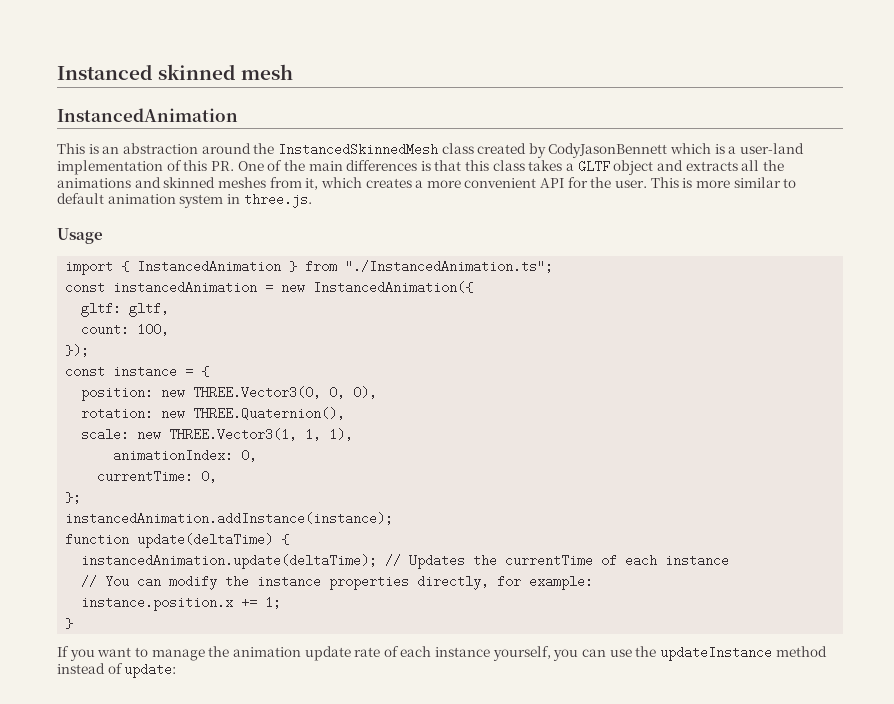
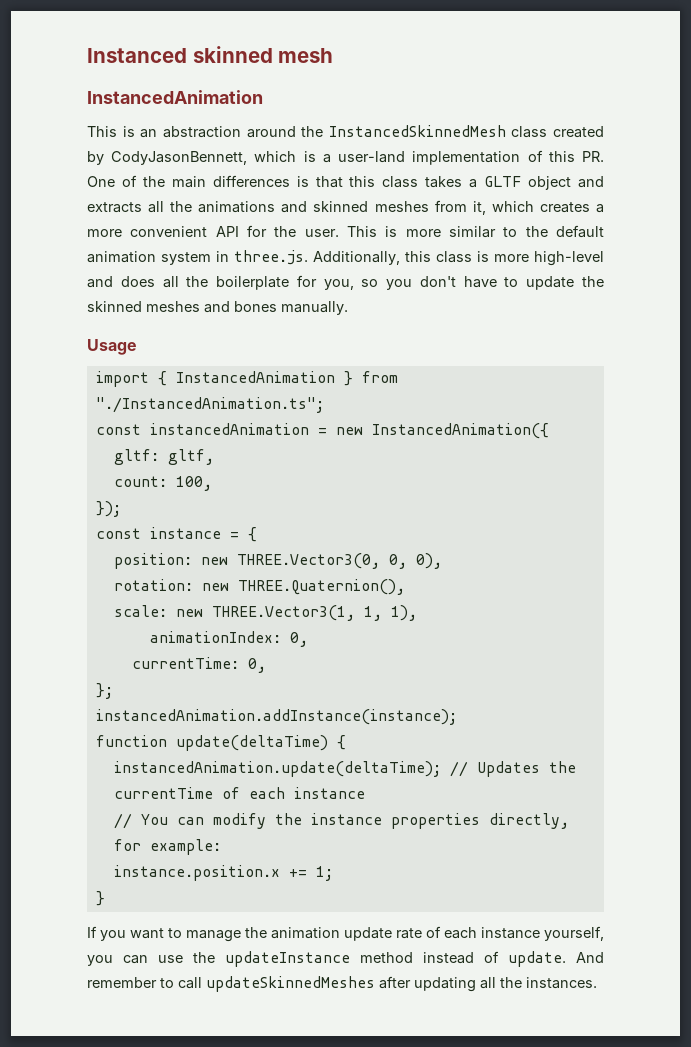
[548,143,668,158] CodyJasonBennett -> [111,151,248,165] CodyJasonBennett,
(797, 183) none -> [525,226,548,237] the
(312, 200) none -> [313,251,604,266] [87,275,604,290] [87,301,348,315] Additionally, this class is more high-level and does all the boilerplate for you, so you don't have to update the skinned meshes and bones manually.
[124,663,177,678] update: -> [508,951,604,967] [87,976,597,992] update. And remember to call updateSkinnedMeshes after updating all the instances.

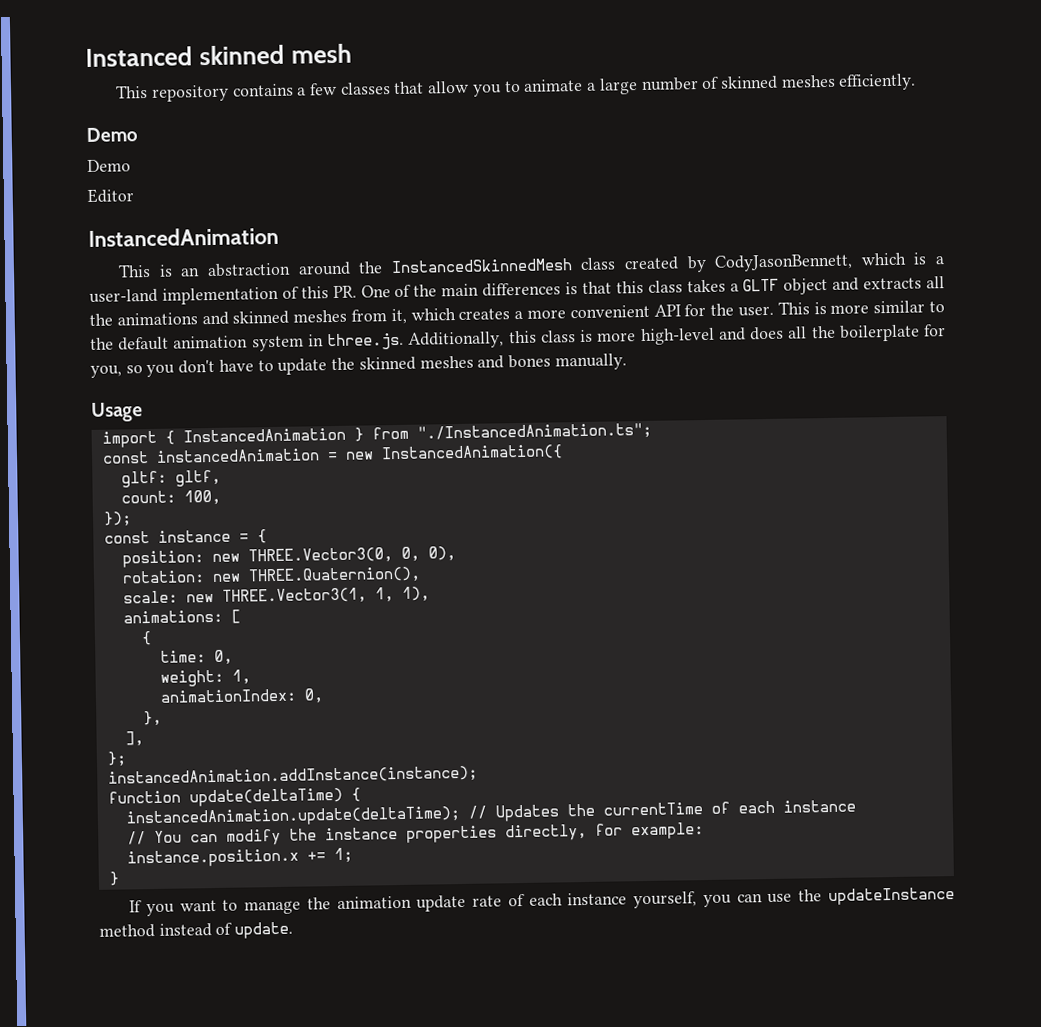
(334, 55) none -> [116,73,917,102] [86,127,138,142] [87,159,131,172] [87,188,134,203] // This repository contains a few classes that allow you to animate a large number of skinned meshes efficiently. // Demo // Demo // Editor
(417, 613) none -> [122,609,241,624] [140,631,152,646] [159,649,233,666] [159,669,251,687] // animations: [ // { // time: 0, // weight: 1,
[131,657,266,673] currentTime: 0, -> [142,710,162,727] [124,731,144,747] }, // ],
[576,952,604,963] [87,976,597,992] And remember to call updateSkinnedMeshes after updating all the instances. -> (294, 930) none

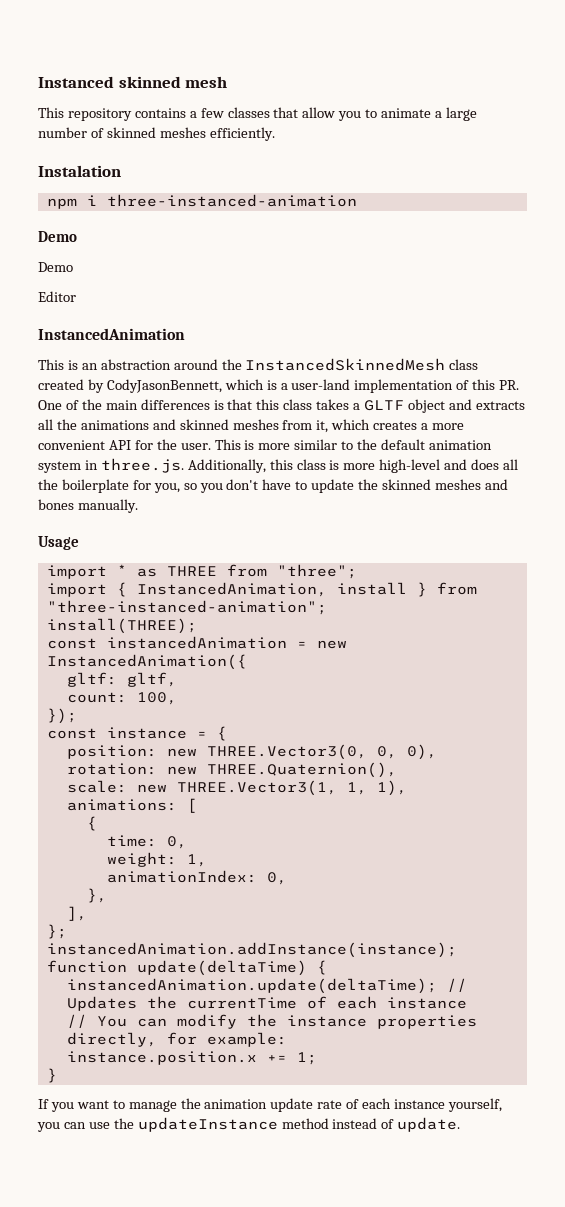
(917, 82) none -> [38,165,121,177] [46,194,357,209] // Instalation // npm i three-instanced-animation
[164,422,652,445] { InstancedAnimation } from "./InstancedAnimation.ts"; -> [116,564,357,579] [46,582,477,597] [46,600,327,615] [46,618,197,634] * as THREE from "three"; // import { InstancedAnimation, install } from "three-instanced-animation"; // install(THREE);

